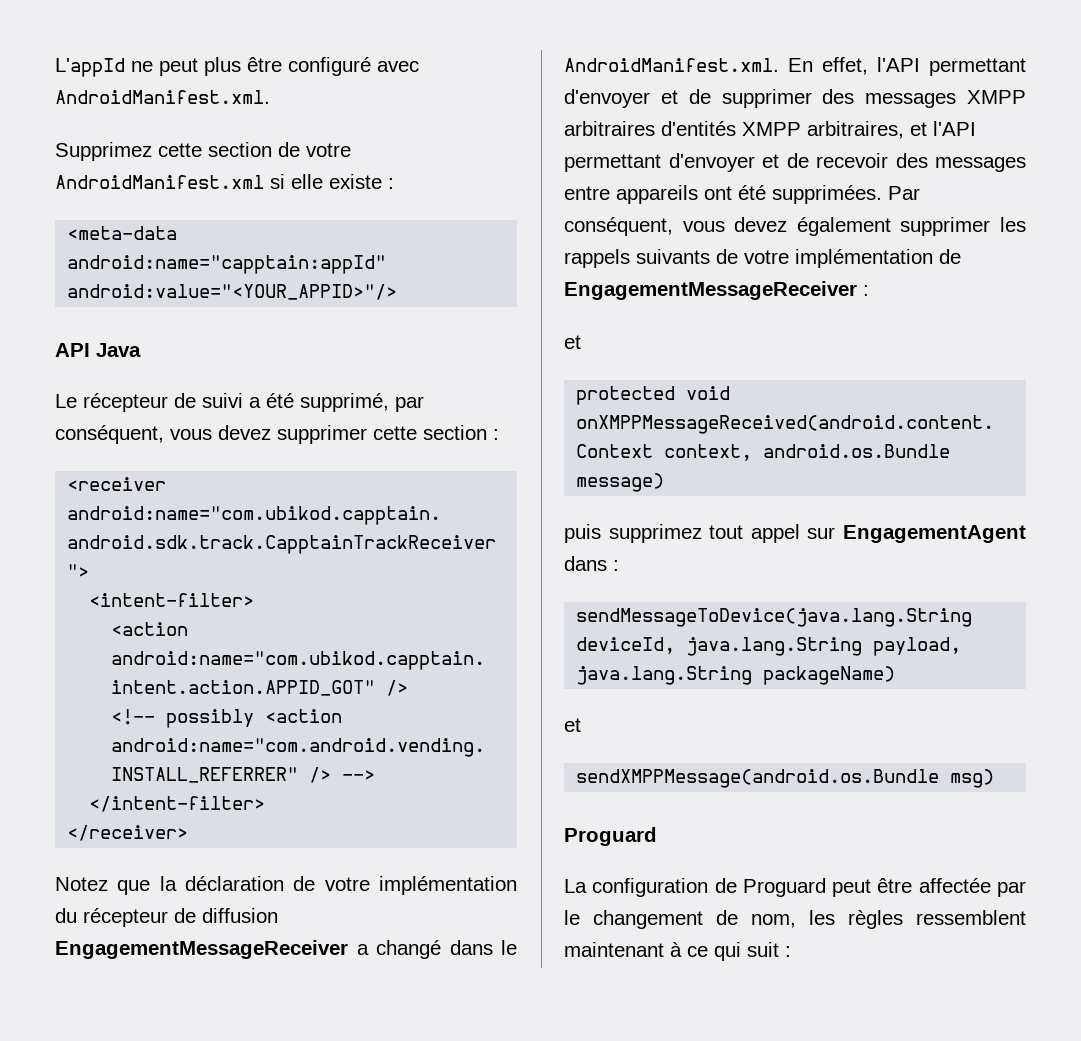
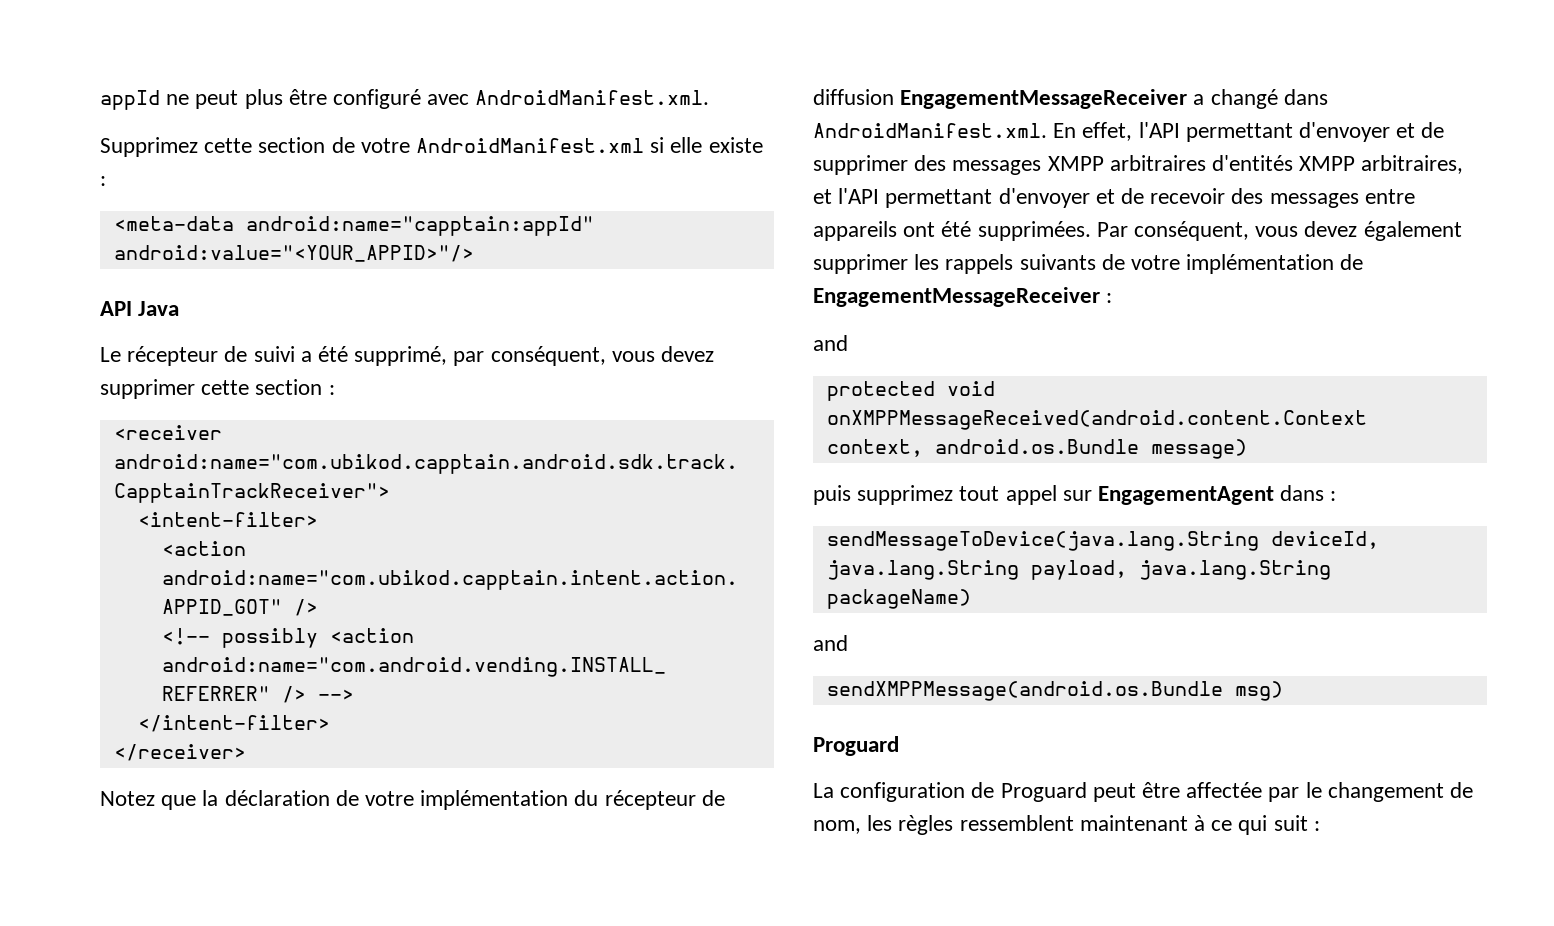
[55,58,125,77] L'appId -> [100,90,160,110] appId
[501,940,517,955] le -> (1328, 97) none
[564,335,581,349] et -> [813,335,848,351] and
[564,718,581,732] et -> [813,635,848,651] and

